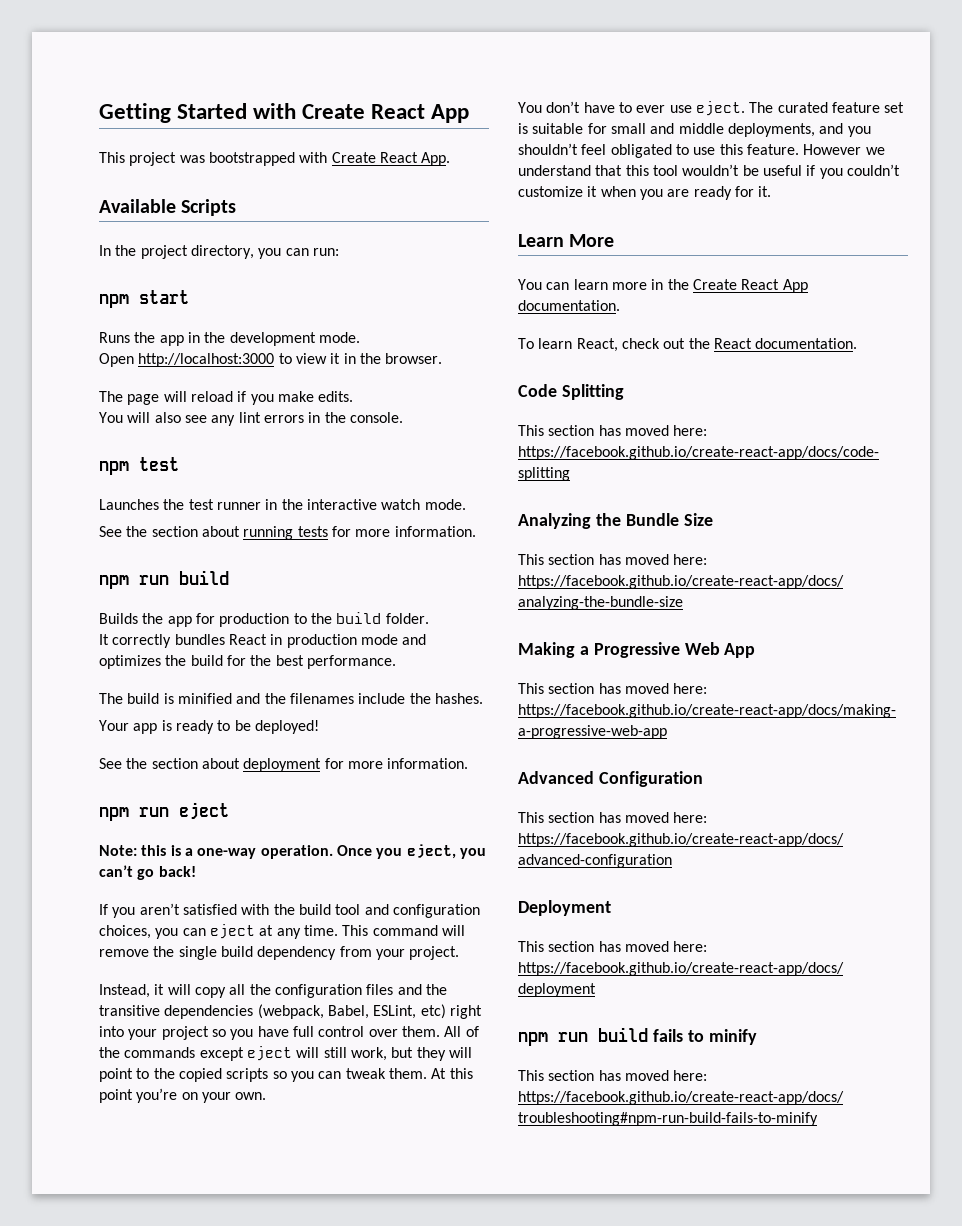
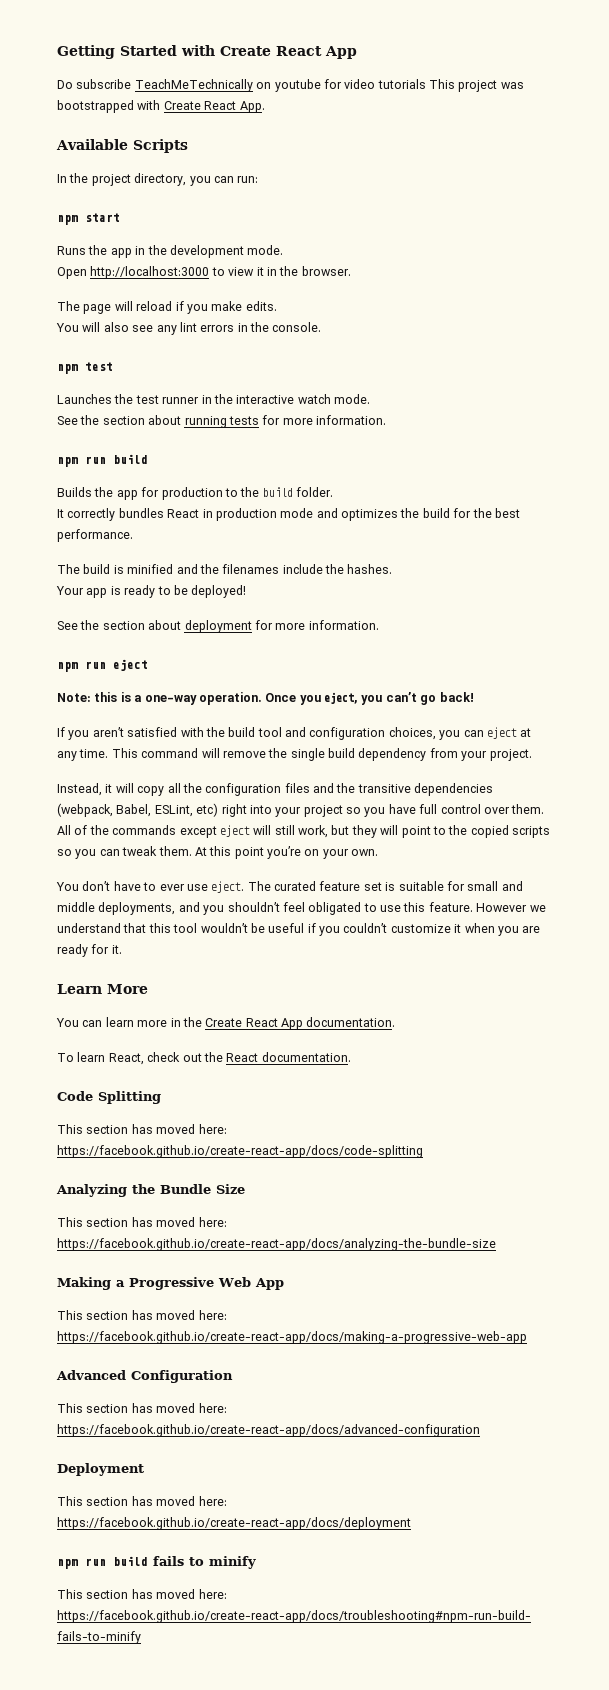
(470, 113) none -> [57,79,426,92] Do subscribe TeachMeTechnically on youtube for video tutorials

